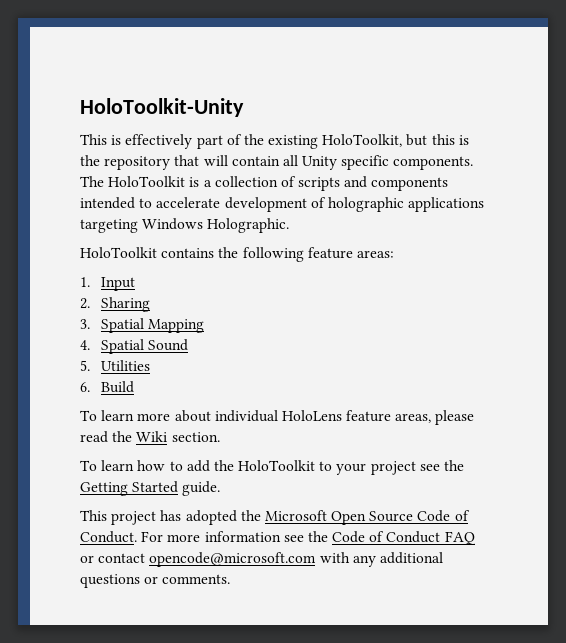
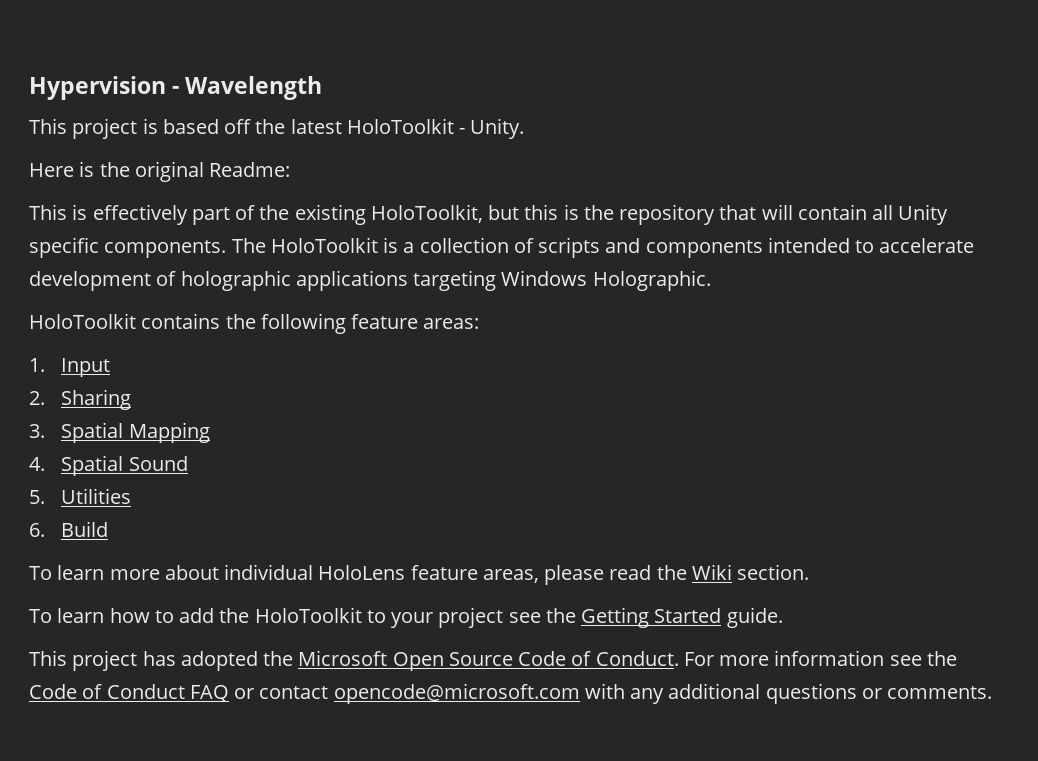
[80,98,244,117] HoloToolkit-Unity -> [29,76,323,100] [29,118,525,139] [29,161,291,182] Hypervision - Wavelength // This project is based off the latest HoloToolkit - Unity. // Here is the original Readme:

